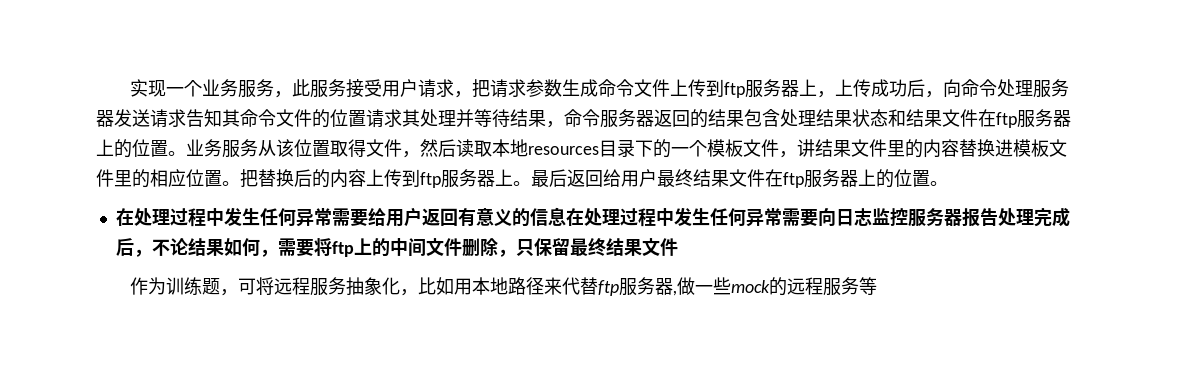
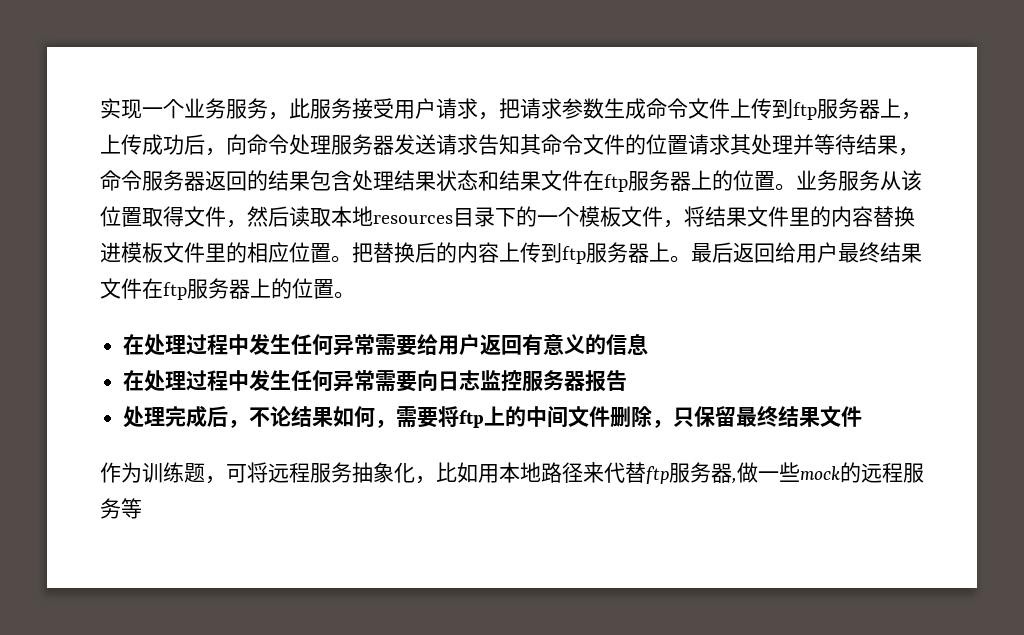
[797,139,815,157] 讲 -> [684,206,705,227] 将
(566, 216) none -> (649, 344) //
(998, 217) none -> (628, 380) //

